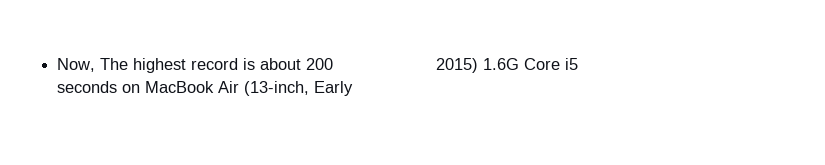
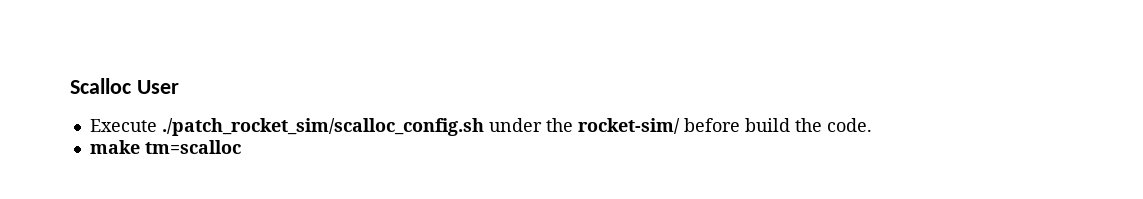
[57,58,334,73] [57,81,354,96] [436,58,579,73] Now, The highest record is about 200 seconds on MacBook Air (13-inch, Early 2015) 1.6G Core i5 -> [70,78,179,94] [89,118,872,136] [89,140,241,154] Scalloc User // Execute ./patch_rocket_sim/scalloc_config.sh under the rocket-sim/ before build the code. // make tm=scalloc

